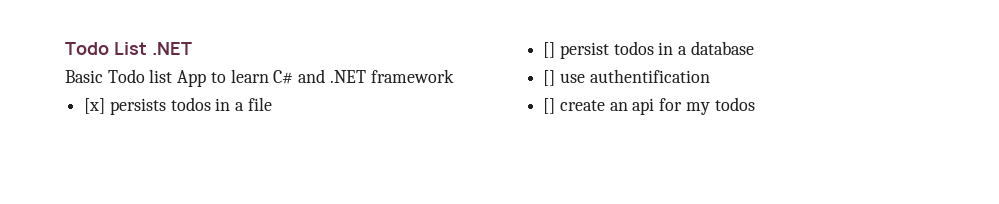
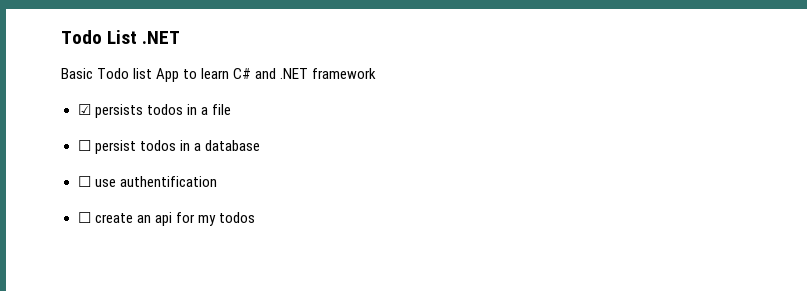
[84,98,106,114] [x] -> [77,104,91,115] ☑
[543,42,556,58] [] -> [77,140,91,151] ☐
[543,70,556,86] [] -> [77,176,91,187] ☐
[543,98,556,114] [] -> [77,212,91,223] ☐

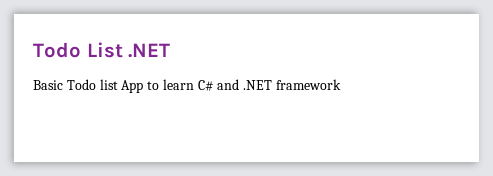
[77,104,231,118] [77,140,260,154] [77,176,217,187] [77,212,255,226] // ☑ persists todos in a file // ☐ persist todos in a database // ☐ use authentification // ☐ create an api for my todos -> (342, 84) none

